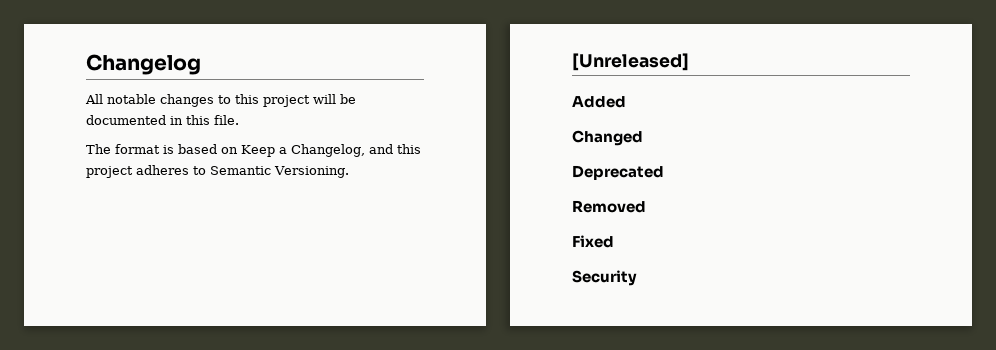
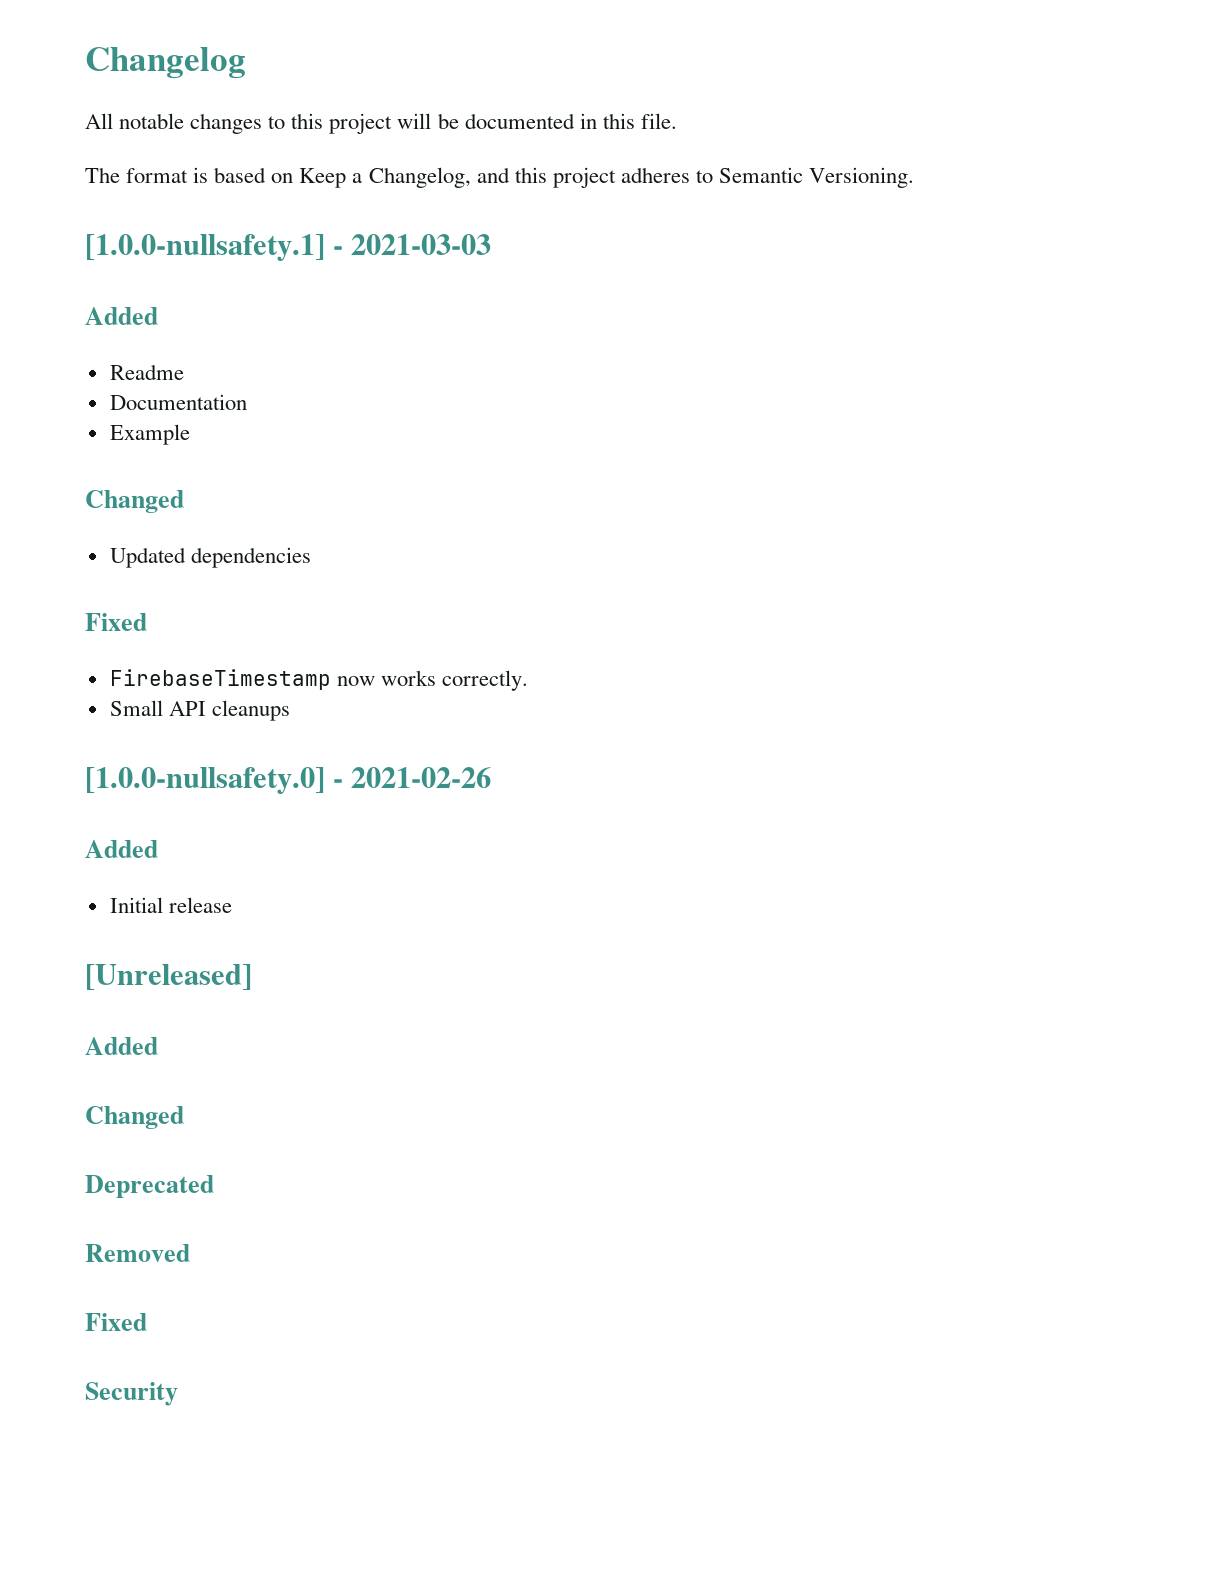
(349, 172) none -> [85,234,492,261] [85,307,158,325] [109,364,184,380] [109,394,247,410] [109,424,190,445] [85,490,184,513] [109,547,311,568] [85,613,147,631] [109,669,528,691] [109,700,290,721] [85,767,492,794] [85,840,158,858] [109,897,232,913] // [1.0.0-nullsafety.1] - 2021-03-03 // Added // Readme // Documentation // Example // Changed // Updated dependencies // Fixed // FirebaseTimestamp now works correctly. // Small API cleanups // [1.0.0-nullsafety.0] - 2021-02-26 // Added // Initial release

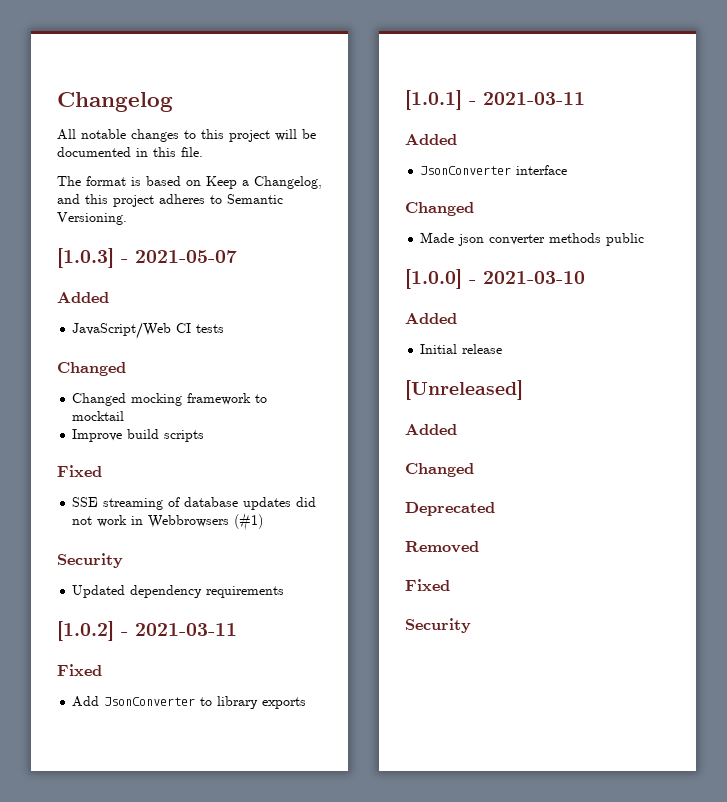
[85,234,492,261] [85,307,158,325] [109,364,184,380] [109,394,247,410] [109,424,190,445] [85,490,184,513] [109,547,311,568] [85,613,147,631] [109,669,528,691] [109,700,290,721] [85,767,492,794] [1.0.0-nullsafety.1] - 2021-03-03 // Added // Readme // Documentation // Example // Changed // Updated dependencies // Fixed // FirebaseTimestamp now works correctly. // Small API cleanups // [1.0.0-nullsafety.0] - 2021-02-26 -> [57,248,237,268] [57,292,109,303] [72,322,225,339] [57,362,126,376] [72,393,268,406] [72,411,125,421] [72,429,205,442] [57,465,102,477] [72,497,317,510] [72,513,264,531] [57,553,123,568] [72,585,285,598] [57,621,237,641] [57,664,102,676] [72,696,307,709] [405,90,585,110] [405,134,457,145] [420,165,568,175] [405,202,474,216] [420,232,645,246] [405,269,585,289] [1.0.3] - 2021-05-07 // Added // JavaScript/Web CI tests // Changed // Changed mocking framework to mocktail // Improve build scripts // Fixed // SSE streaming of database updates did not work in Webbrowsers (#1) // Security // Updated dependency requirements // [1.0.2] - 2021-03-11 // Fixed // Add JsonConverter to library exports // [1.0.1] - 2021-03-11 // Added // JsonConverter interface // Changed // Made json converter methods public // [1.0.0] - 2021-03-10

